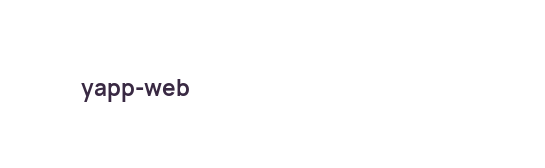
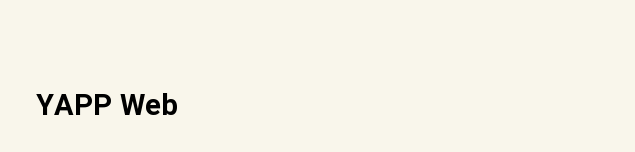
[81,79,190,102] yapp-web -> [36,93,178,115] YAPP Web

